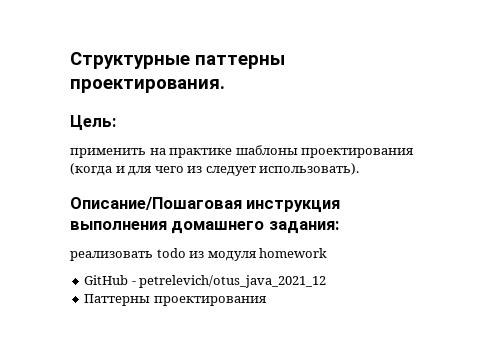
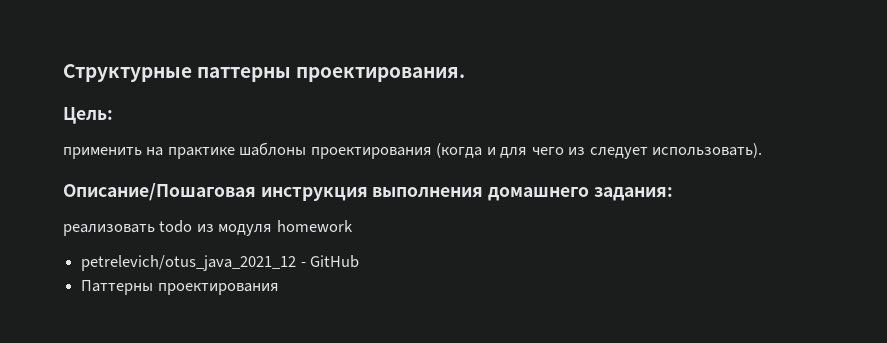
(328, 253) none -> [81,255,306,271] petrelevich/otus_java_2021_12 -
[131,275,327,288] - petrelevich/otus_java_2021_12 -> (360, 261) none

